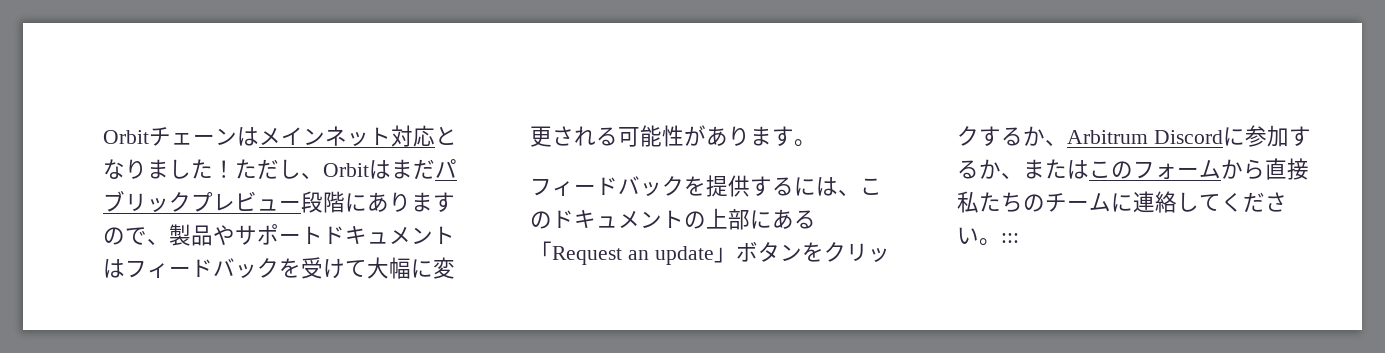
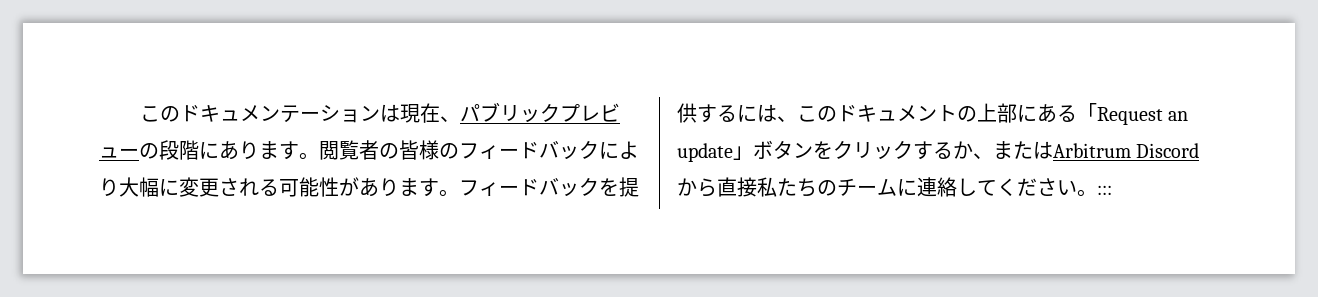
[103,125,457,147] [103,159,435,179] Orbitチェーンはメインネット対応となりました！ただし、Orbitはまだ -> [140,103,461,123] このドキュメンテーションは現在、
(301, 205) none -> [139,143,159,159] の
[103,224,455,246] [103,257,367,279] ので、製品やサポートドキュメントはフィードバックを受けて -> [299,140,639,160] [99,178,119,197] 。閲覧者の皆様のフィードバックにより
(816, 143) // -> (459, 193) none
[1067,125,1311,147] [957,159,1221,179] Arbitrum Discordに参加するか、またはこのフォーム -> [993,141,1200,159] またはArbitrum Discord

